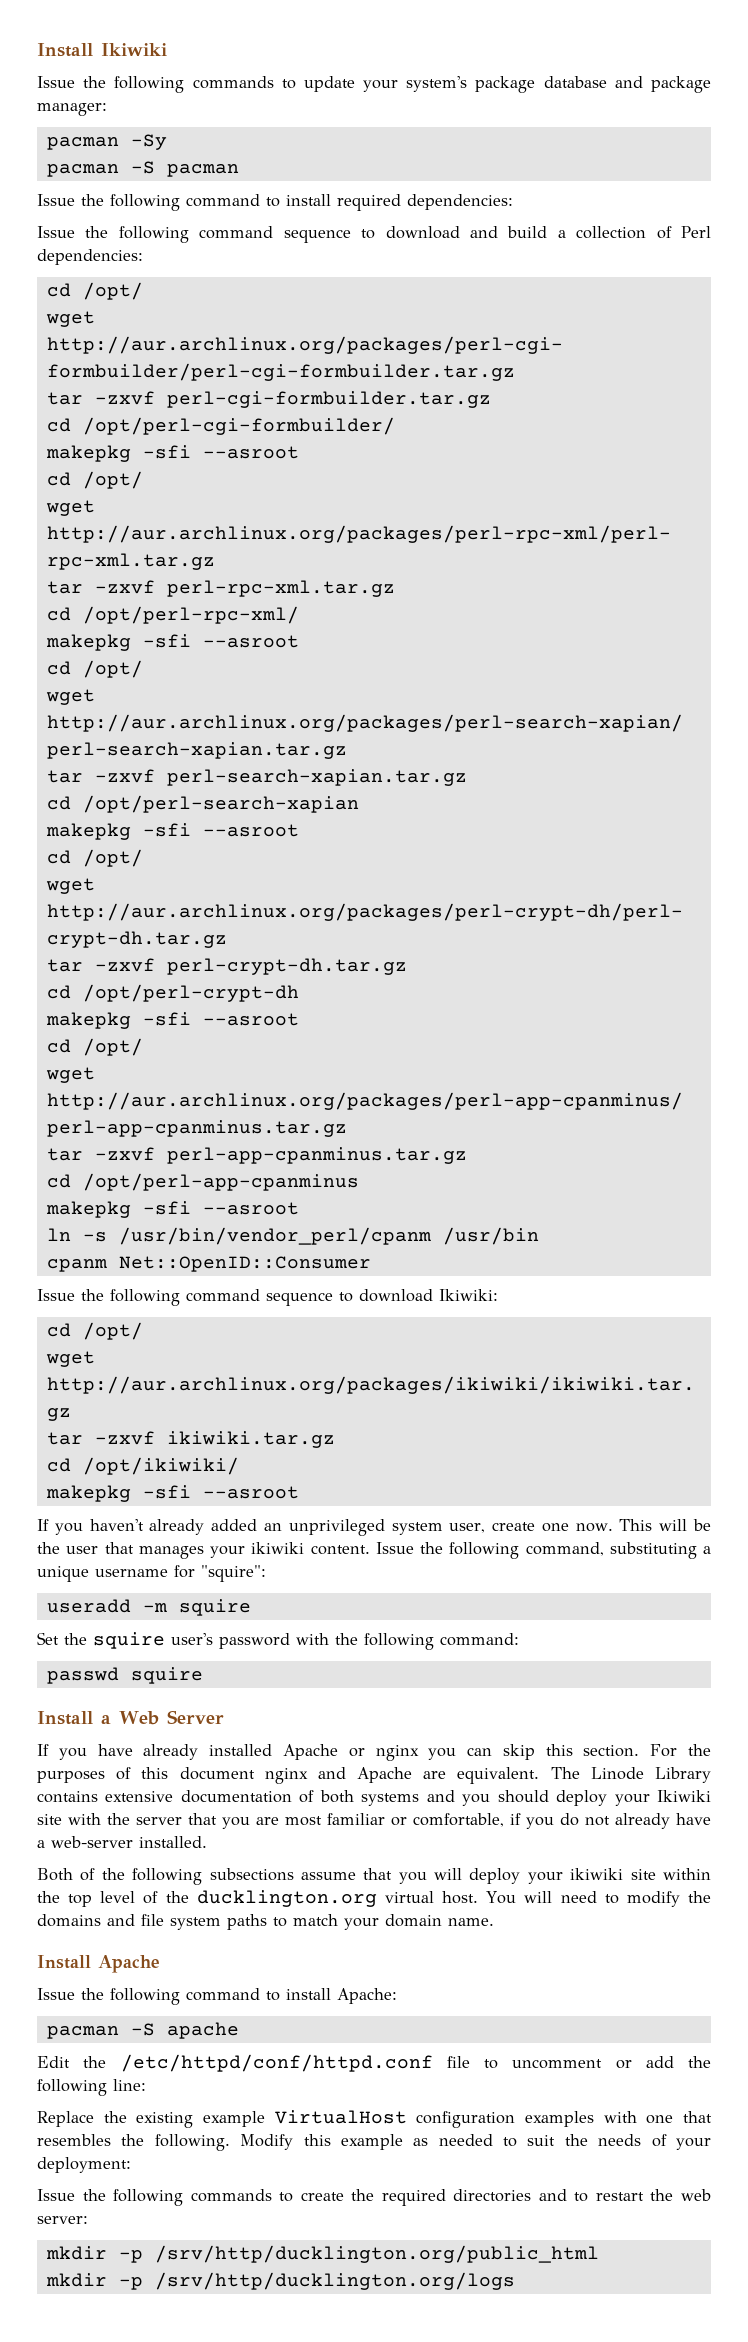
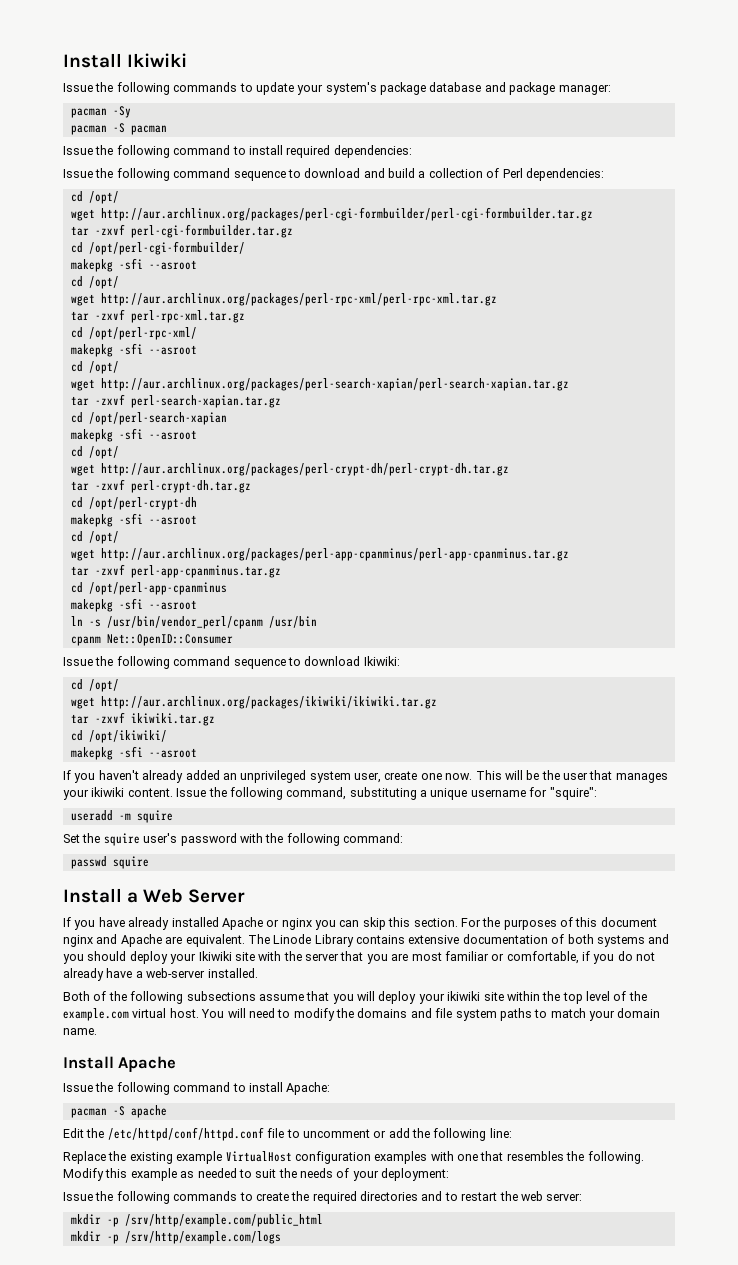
[196,1890,377,1907] ducklington.org -> [63,1008,129,1021] example.com
[154,2245,599,2263] [45,2272,515,2290] /srv/http/ducklington.org/public_html // mkdir -p /srv/http/ducklington.org/logs -> [124,1214,323,1227] [70,1231,281,1244] /srv/http/example.com/public_html // mkdir -p /srv/http/example.com/logs

